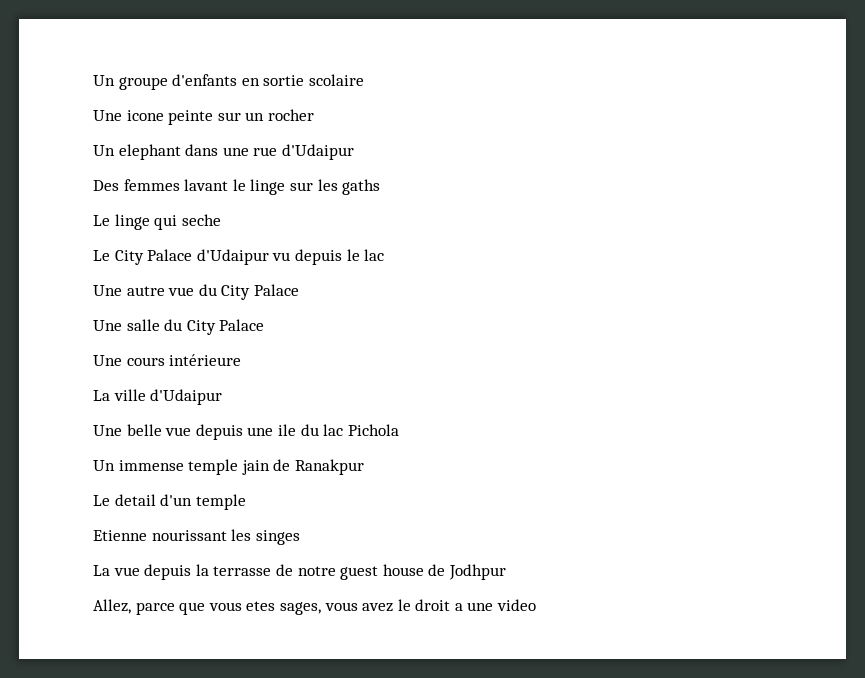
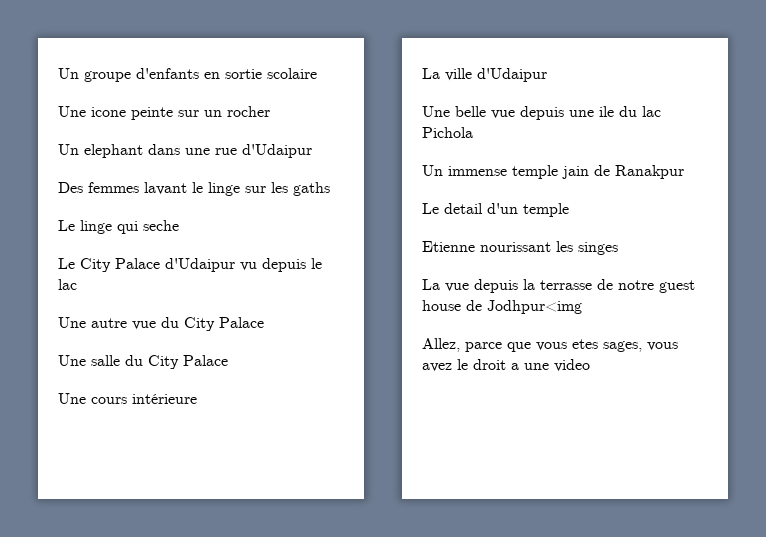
[448,564,506,580] Jodhpur -> [487,300,582,314] Jodhpur<img

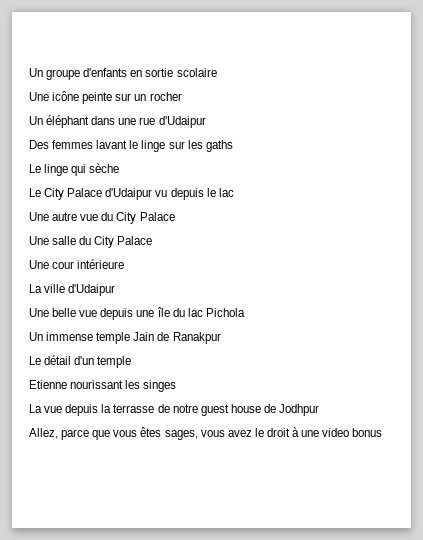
[91,107,126,117] icone -> [52,91,80,101] icône
[84,144,143,158] elephant -> [46,115,90,128] éléphant
[143,220,179,231] seche -> [89,163,120,173] sèche
[91,397,127,404] cours -> [52,261,75,269] cour
[599,106,614,117] ile -> [156,307,170,317] île
[562,166,589,179] jain -> [133,332,155,341] Jain
[444,203,483,214] detail -> [44,355,72,365] détail
[487,300,582,314] Jodhpur<img -> [279,404,320,416] Jodhpur
[572,339,598,349] etes -> [140,427,162,437] êtes
[511,363,519,370] a -> [292,427,300,437] à
(590, 365) none -> [352,428,383,437] bonus

